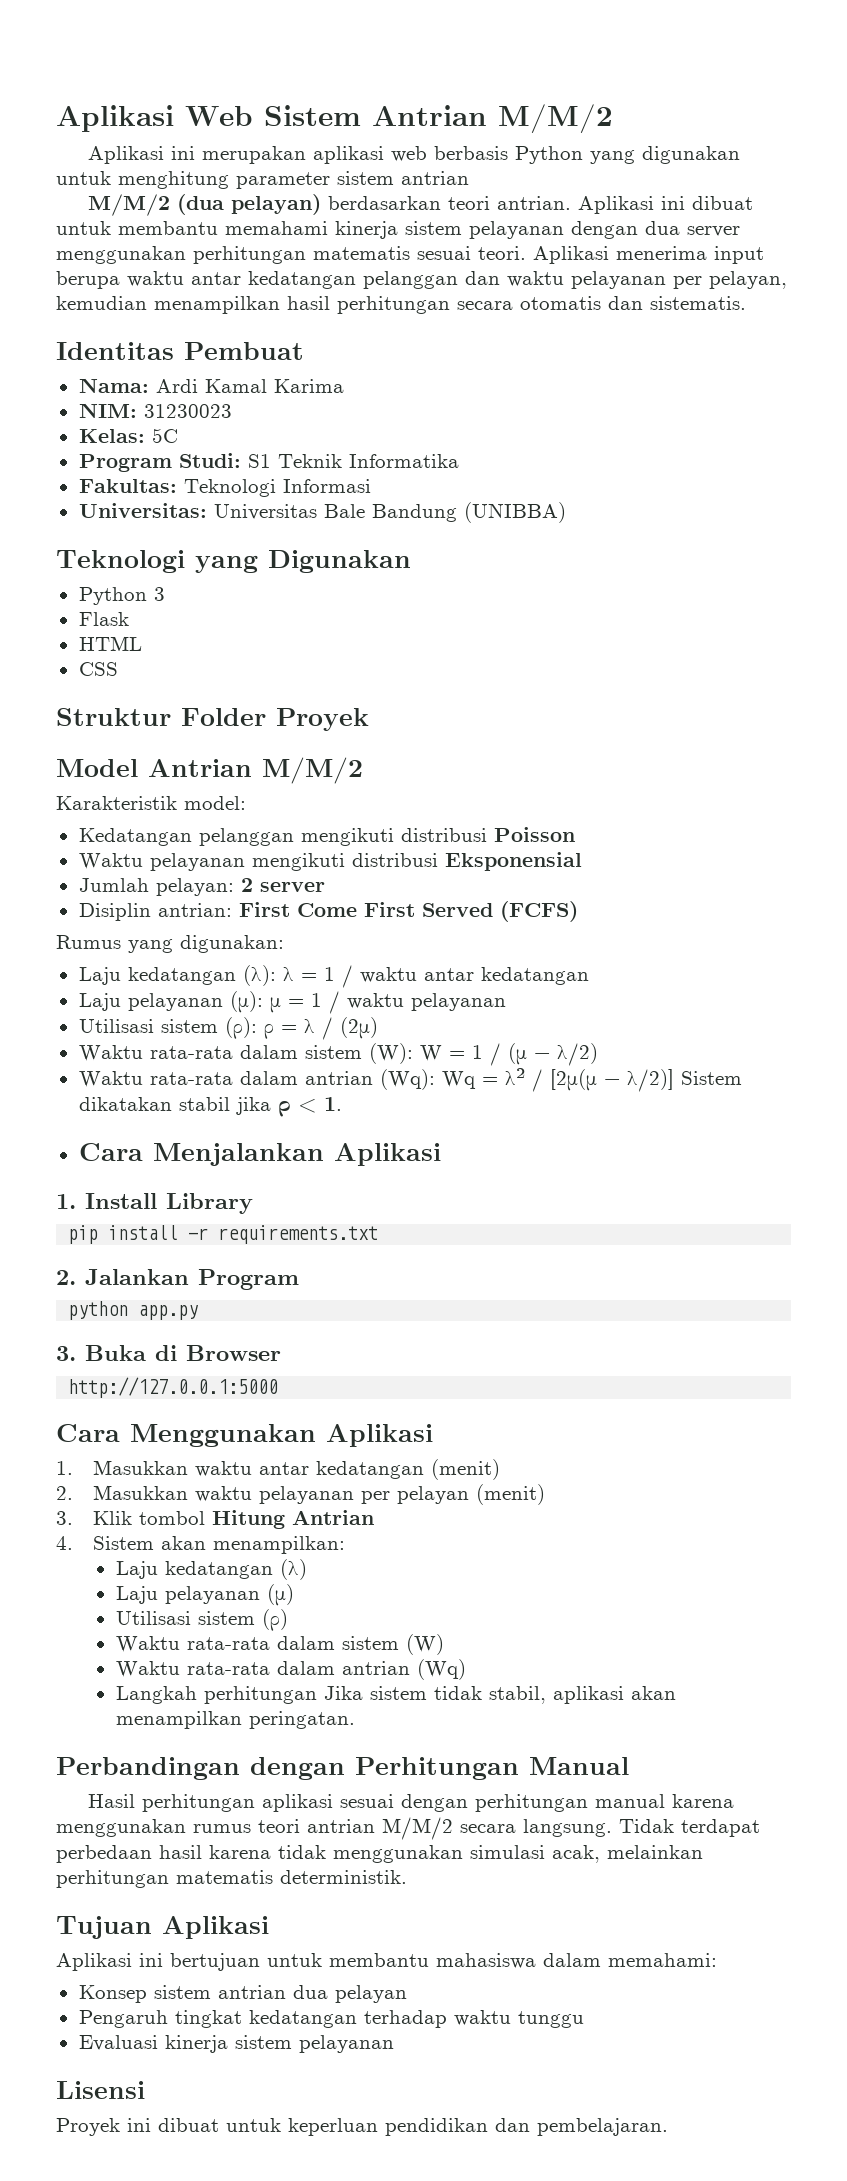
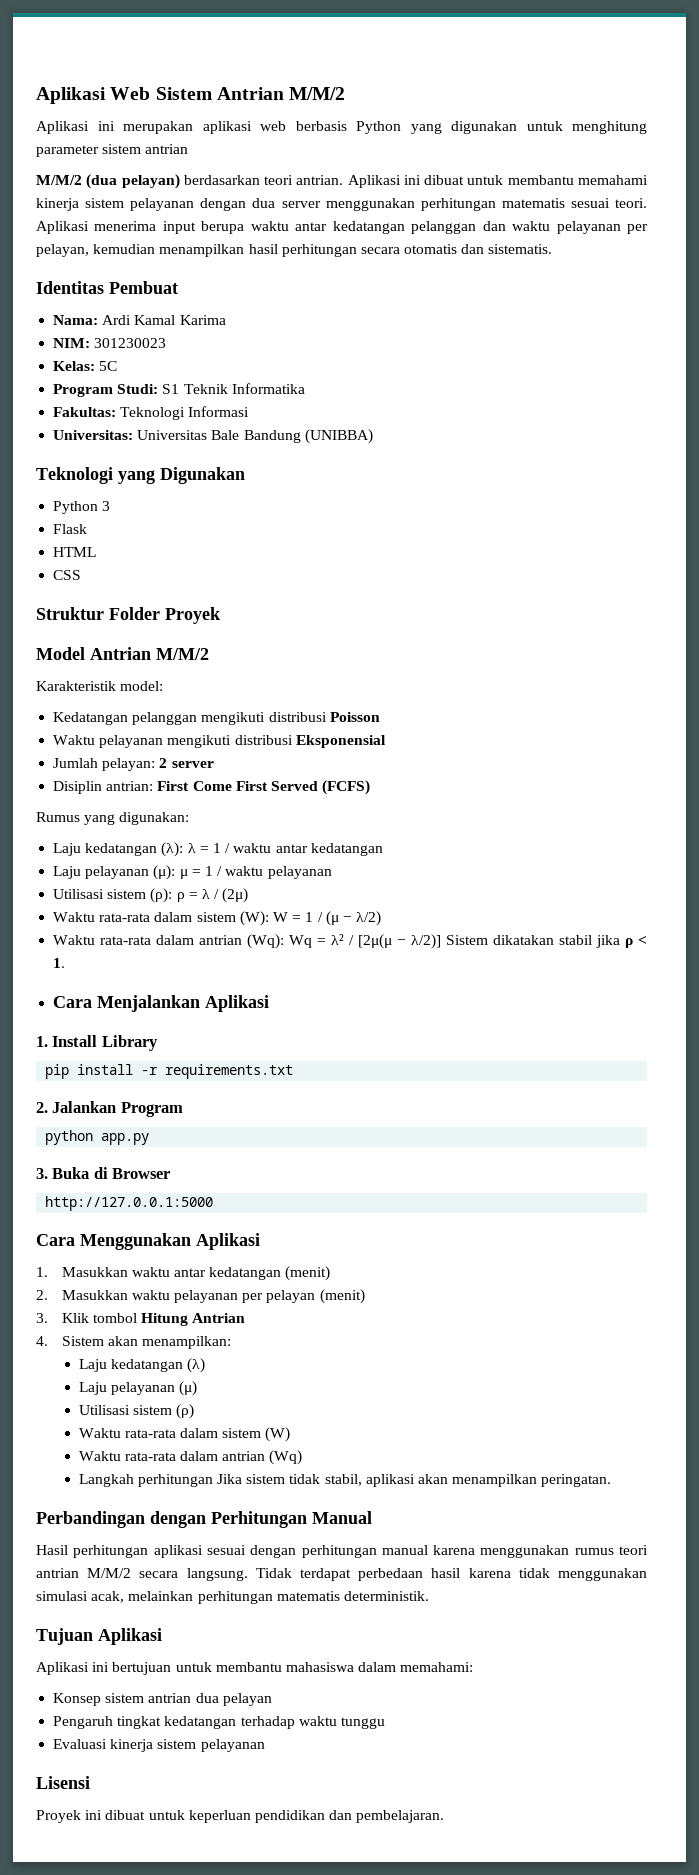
[143,404,232,418] 31230023 -> [94,338,167,348] 301230023

